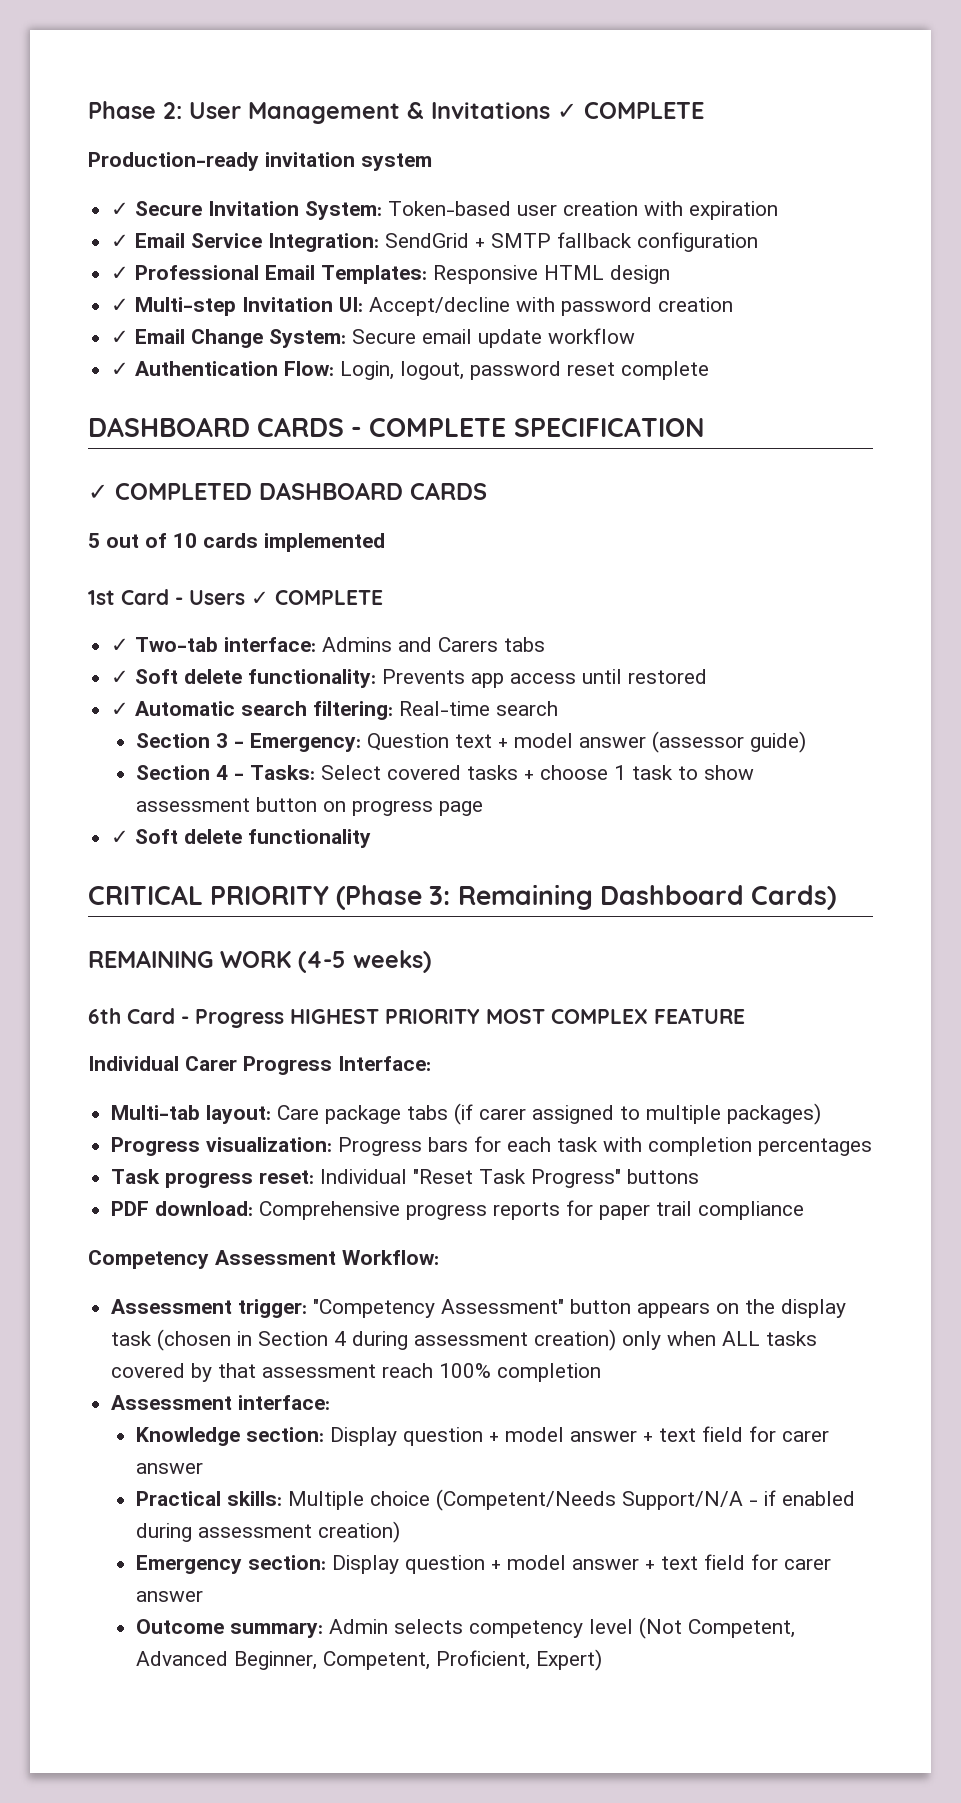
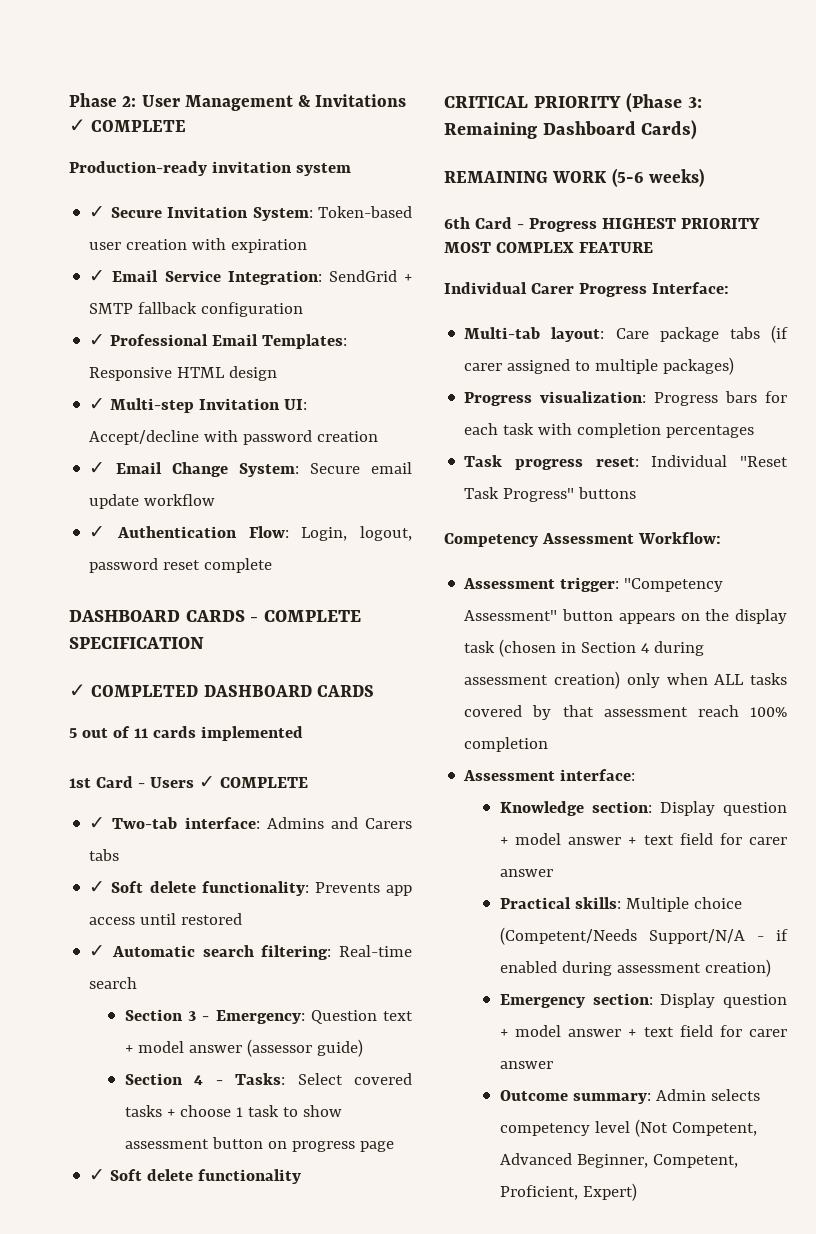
[173,533,197,548] 10 -> [133,728,148,738] 11
[298,951,346,973] (4-5 -> [611,168,644,187] (5-6
[111,1200,805,1220] // PDF download: Comprehensive progress reports for paper trail compliance -> (637, 493) none

